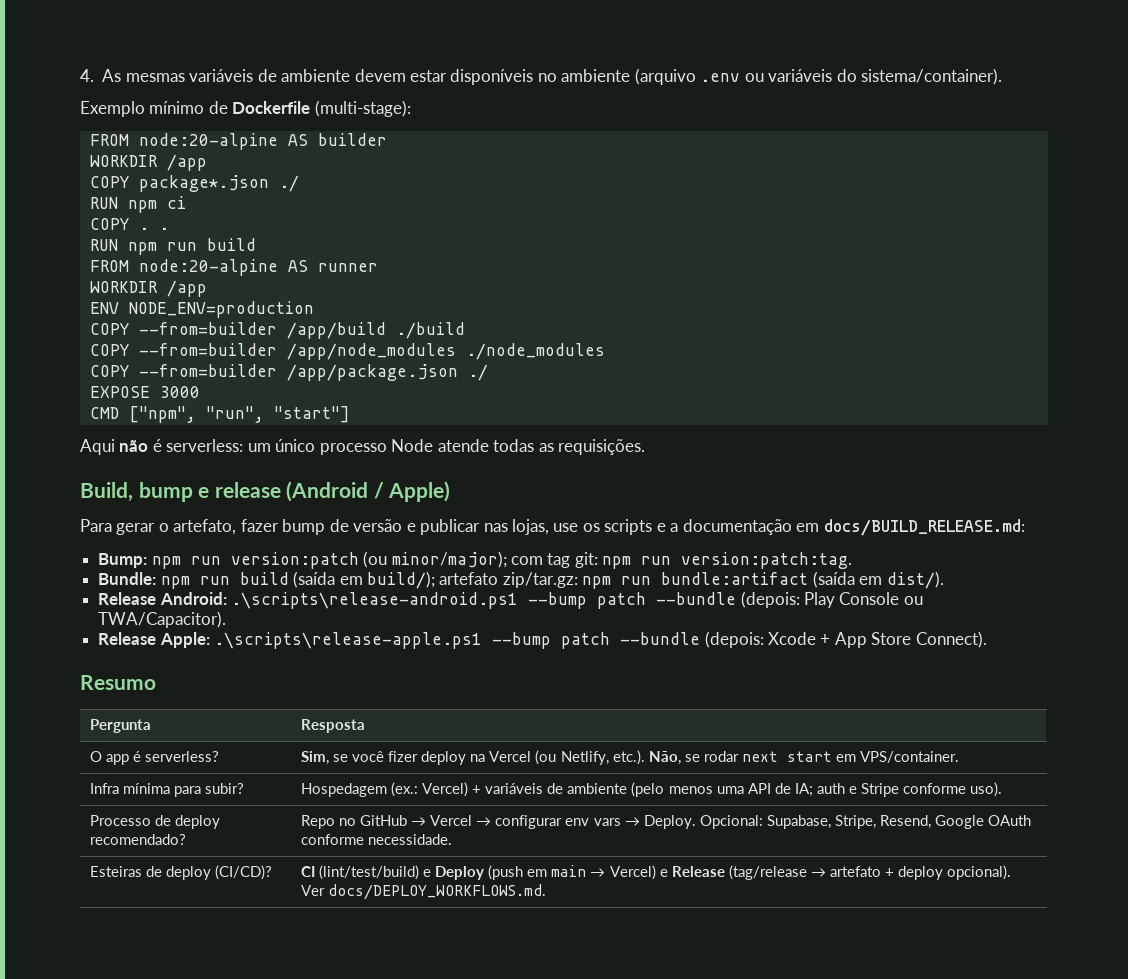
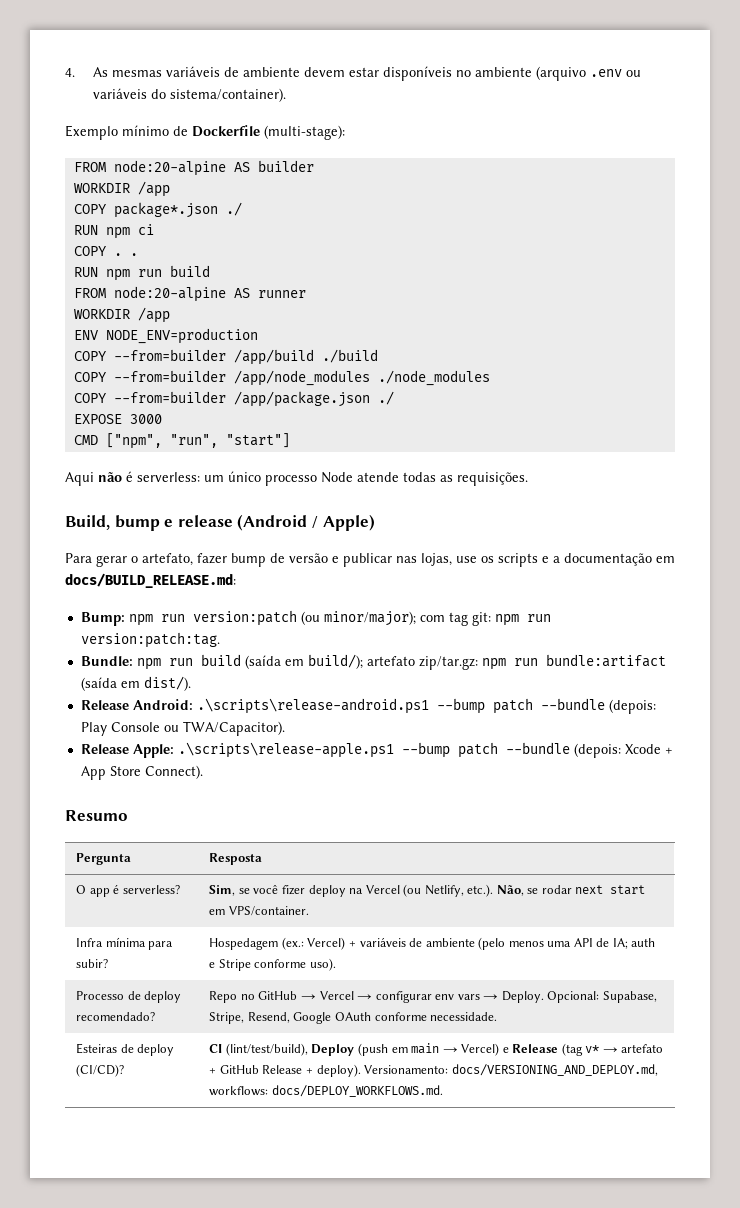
[319,865,432,880] (lint/test/build) e -> [225,1043,308,1056] (lint/test/build),
[728,865,807,880] (tag/release -> [561,1043,600,1056] (tag v*
[897,865,1011,880] [301,885,326,896] deploy opcional). Ver -> [219,1064,658,1077] [209,1086,269,1096] GitHub Release + deploy). Versionamento: docs/VERSIONING_AND_DEPLOY.md, workflows:

